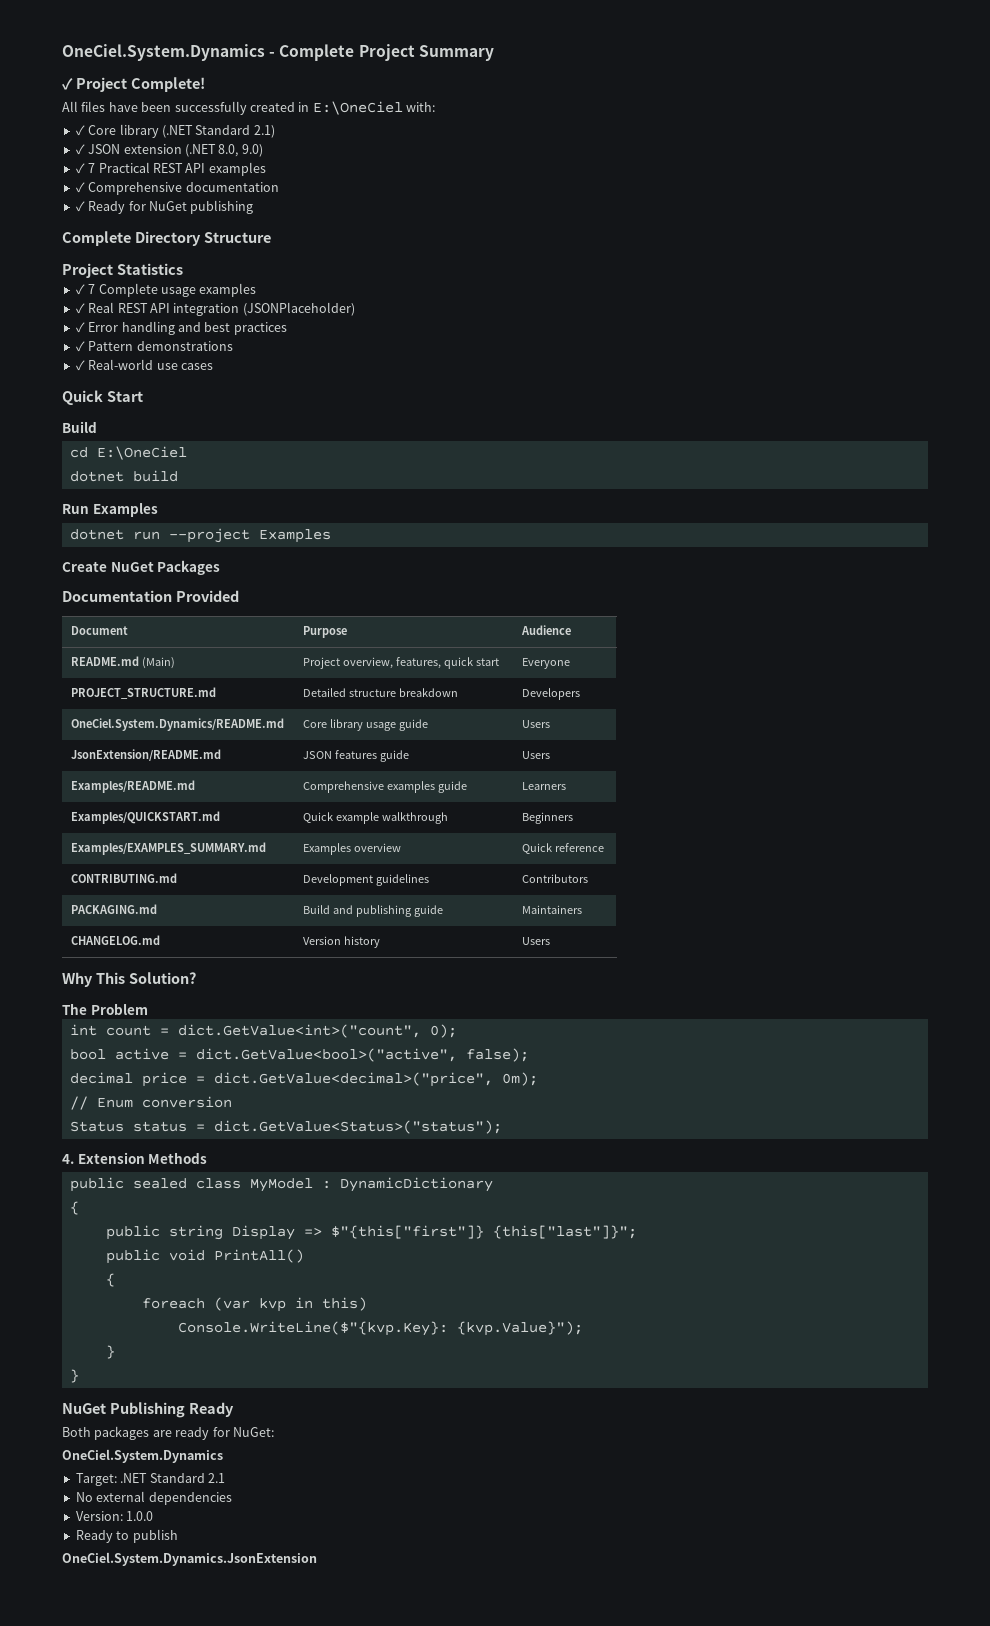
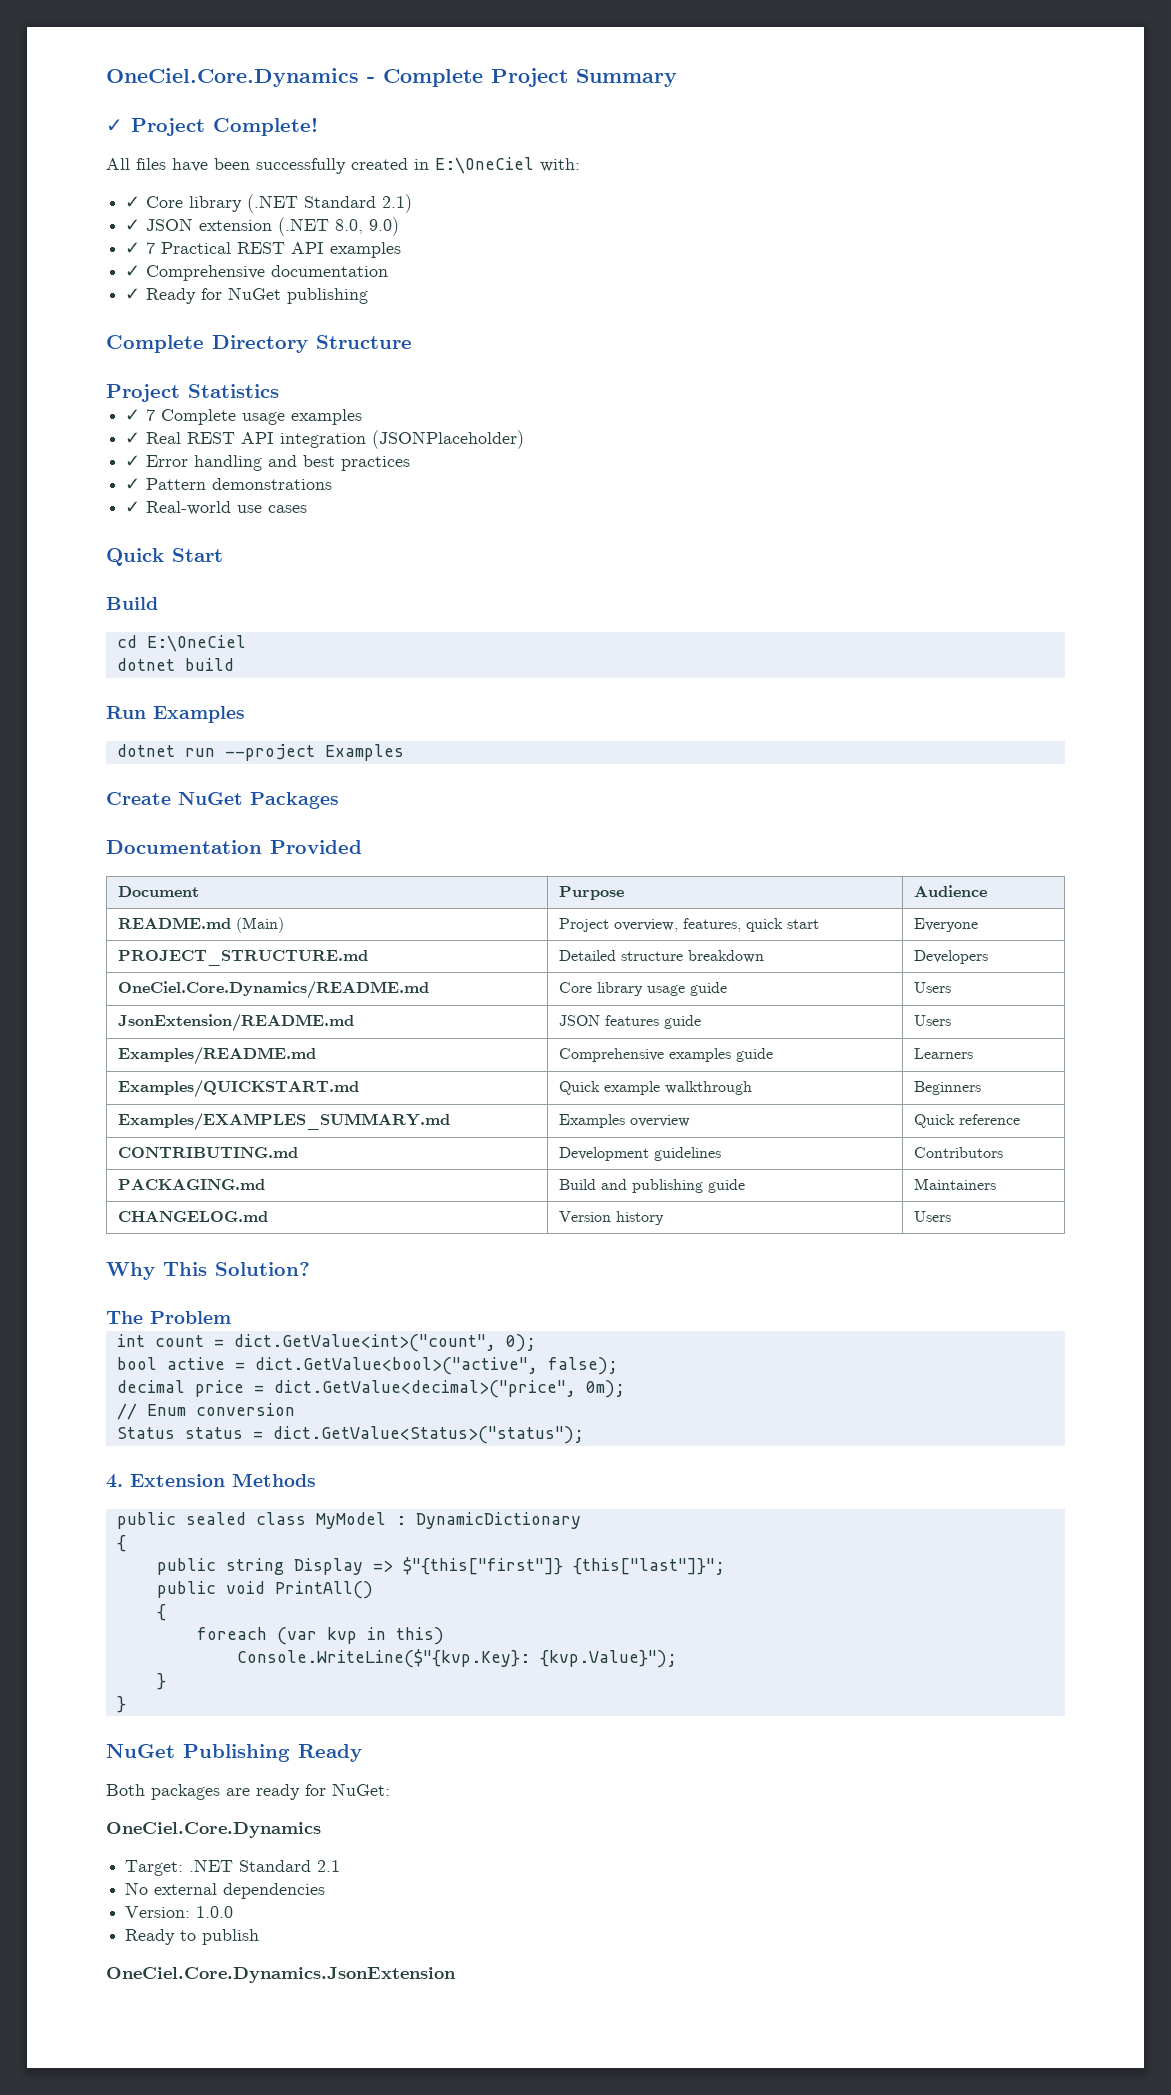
[62,44,265,61] OneCiel.System.Dynamics -> [106,68,359,87] OneCiel.Core.Dynamics
[71,718,285,731] OneCiel.System.Dynamics/README.md -> [117,981,429,999] OneCiel.Core.Dynamics/README.md
[62,1449,223,1463] OneCiel.System.Dynamics -> [106,1822,321,1838] OneCiel.Core.Dynamics
[62,1552,317,1566] OneCiel.System.Dynamics.JsonExtension -> [106,1967,456,1983] OneCiel.Core.Dynamics.JsonExtension

